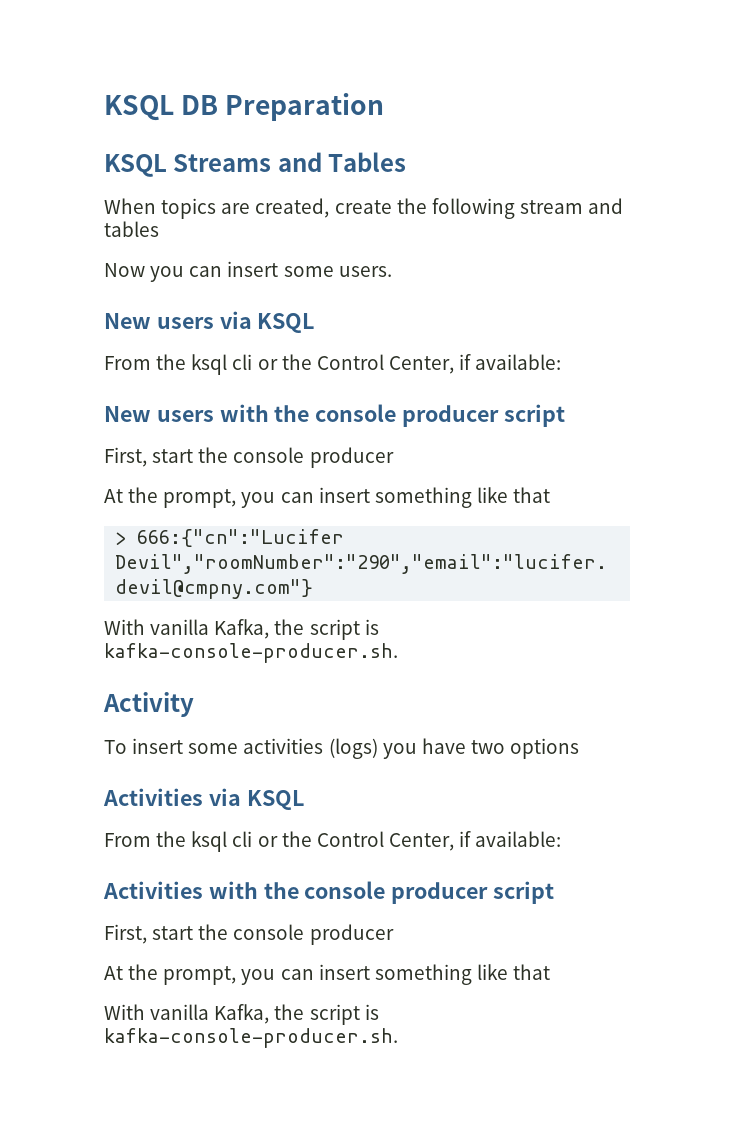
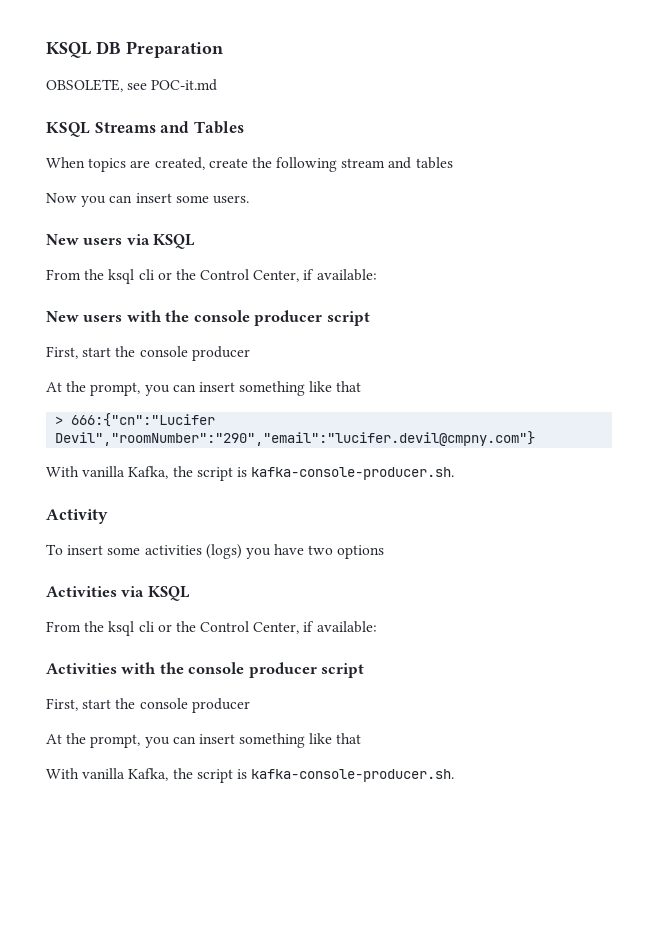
(385, 107) none -> [46,79,218,92] // OBSOLETE, see POC-it.md

